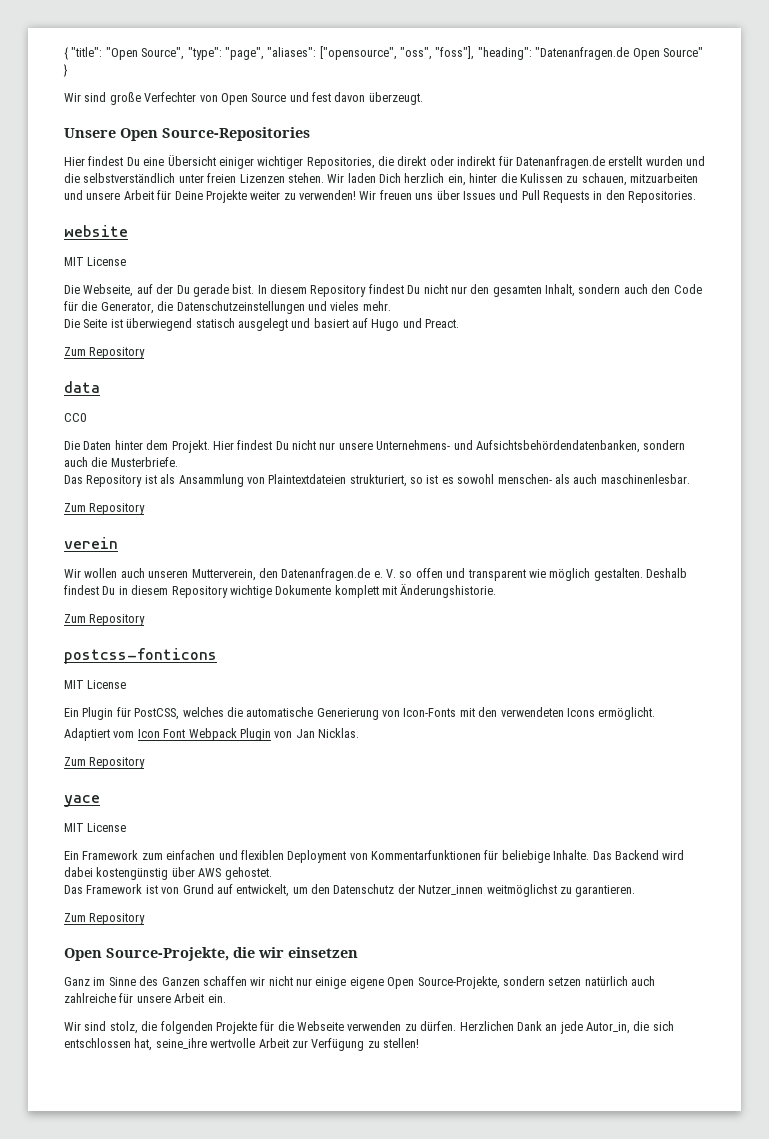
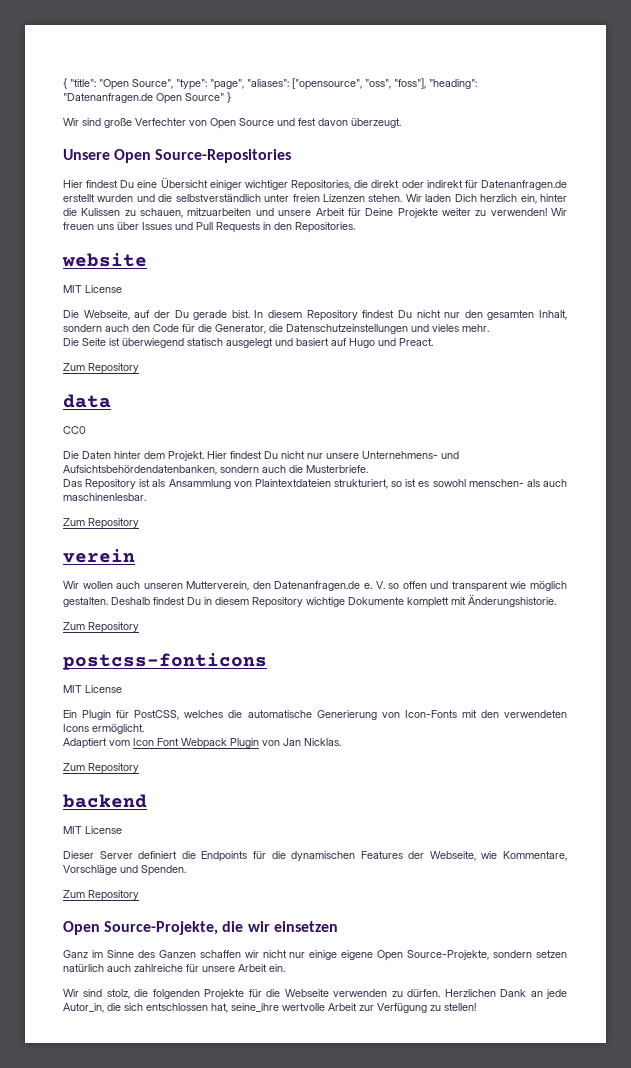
[64,795,100,807] [64,823,127,832] [64,850,685,863] [64,867,272,880] [64,884,636,897] yace // MIT License // Ein Framework zum einfachen und flexiblen Deployment von Kommentarfunktionen für beliebige Inhalte. Das Backend wird dabei kostengünstig über AWS gehostet. // Das Framework ist von Grund auf entwickelt, um den Datenschutz der Nutzer_innen weitmöglichst zu garantieren. -> [63,794,147,808] [63,826,122,834] [63,851,567,862] [63,865,186,876] backend // MIT License // Dieser Server definiert die Endpoints für die dynamischen Features der Webseite, wie Kommentare, Vorschläge und Spenden.

